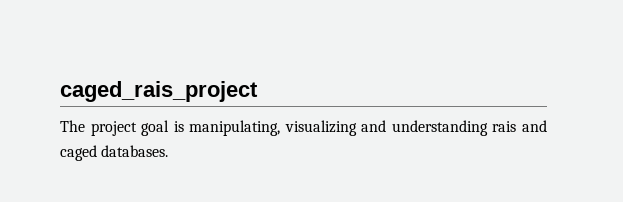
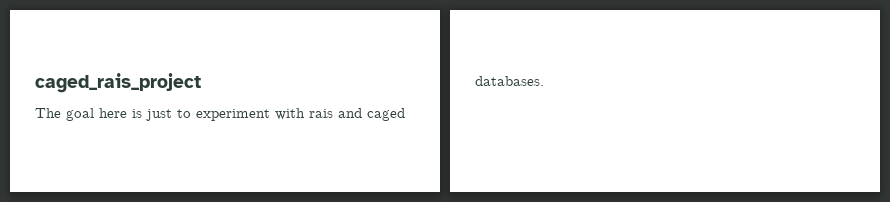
[90,120,488,136] project goal is manipulating, visualizing and understanding -> [66,108,305,121] goal here is just to experiment with

